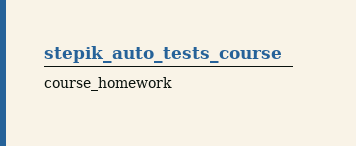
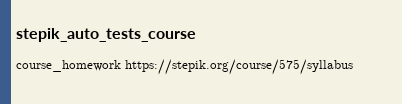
(172, 84) none -> [125,59,353,75] https://stepik.org/course/575/syllabus

